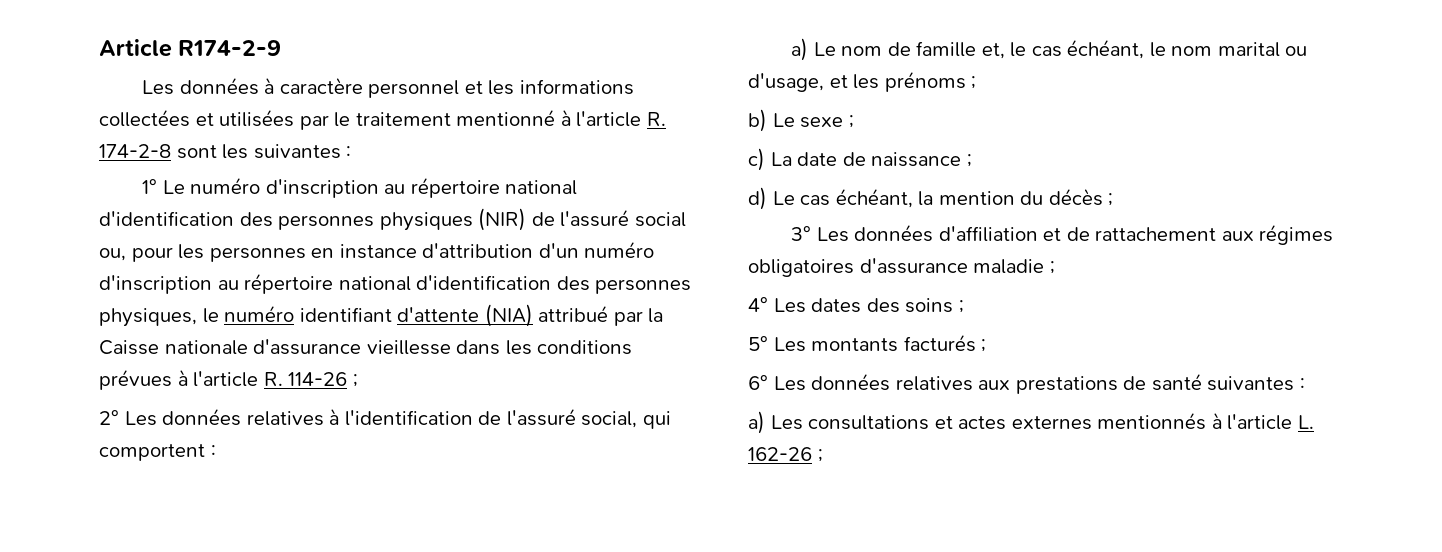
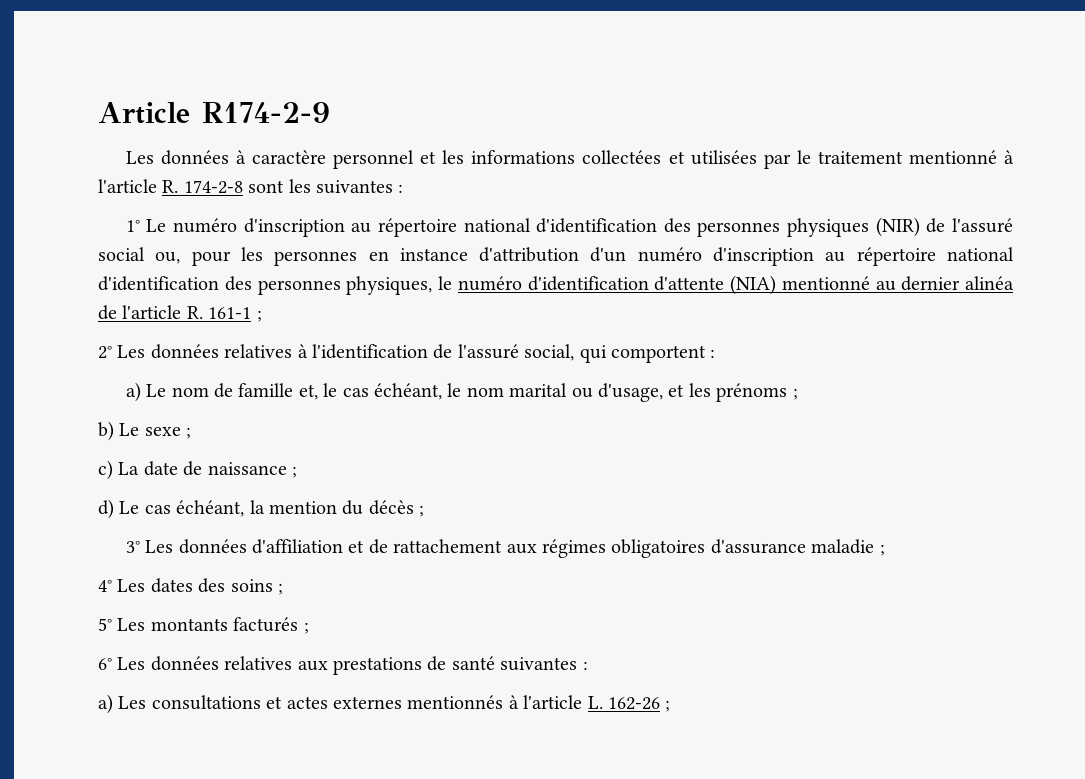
[299,307,392,322] identifiant -> [527,276,649,291] d'identification
[538,305,664,326] [99,339,633,355] [99,369,348,390] attribué par la Caisse nationale d'assurance vieillesse dans les conditions prévues à l'article R. 114-26 -> [781,276,1014,291] [98,305,252,320] mentionné au dernier alinéa de l'article R. 161-1

